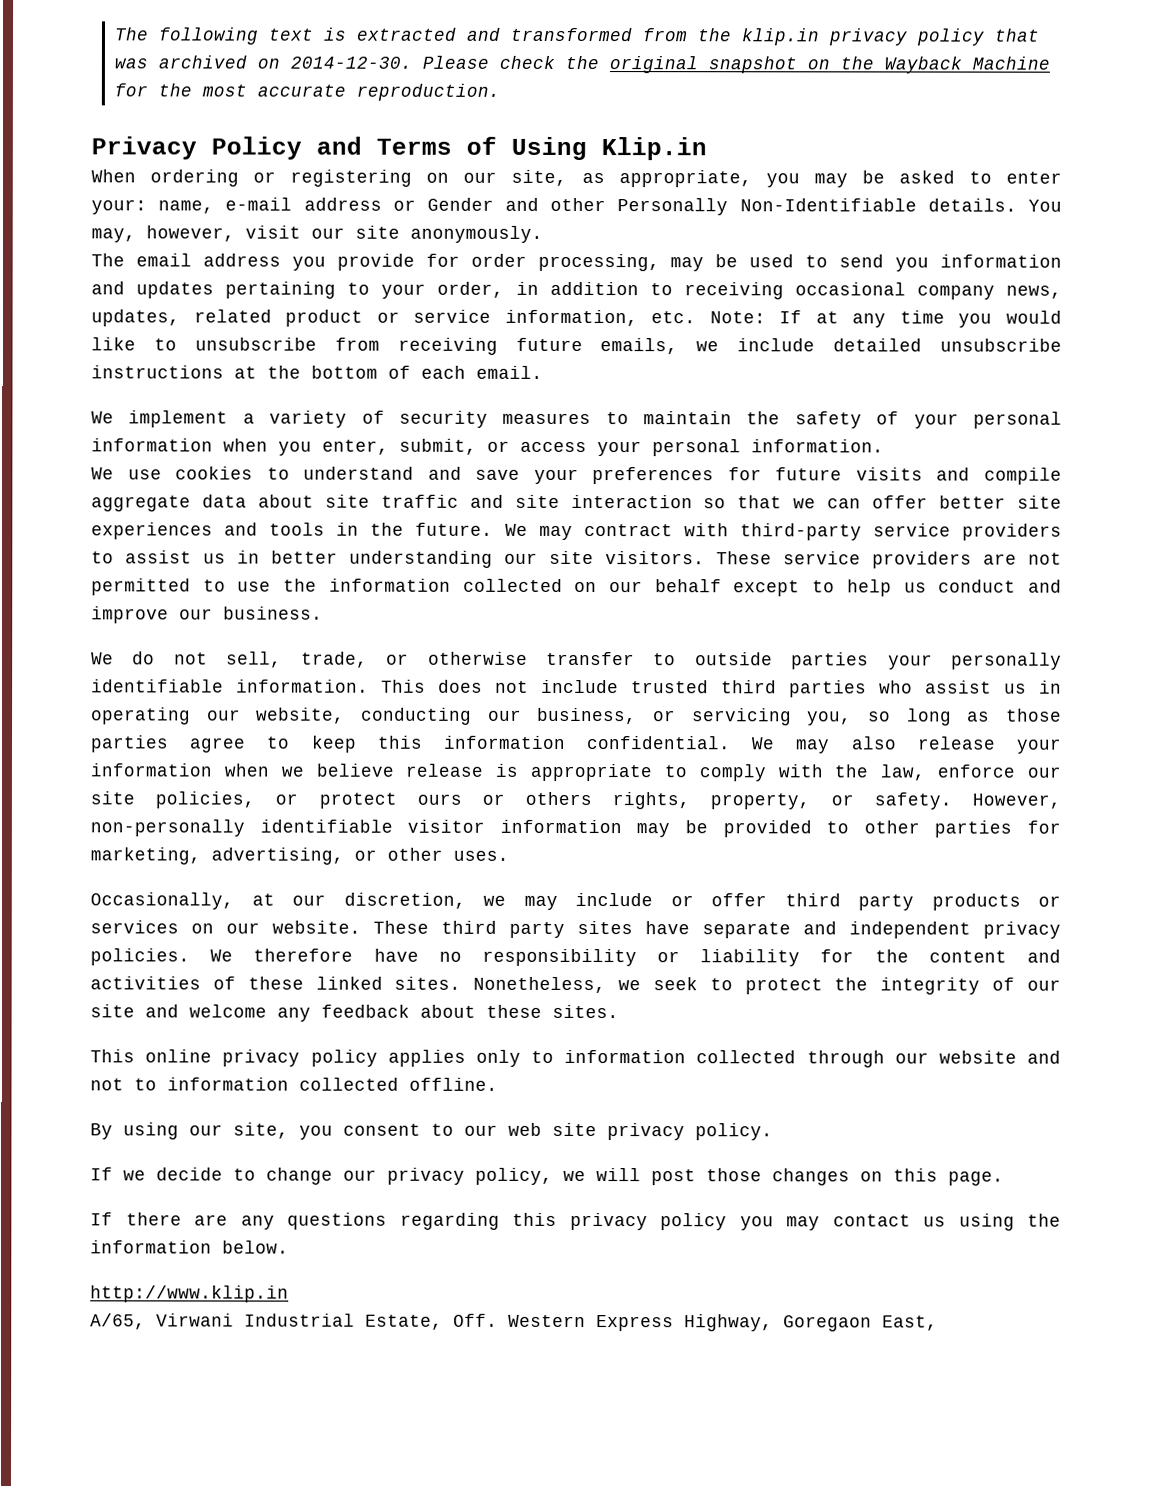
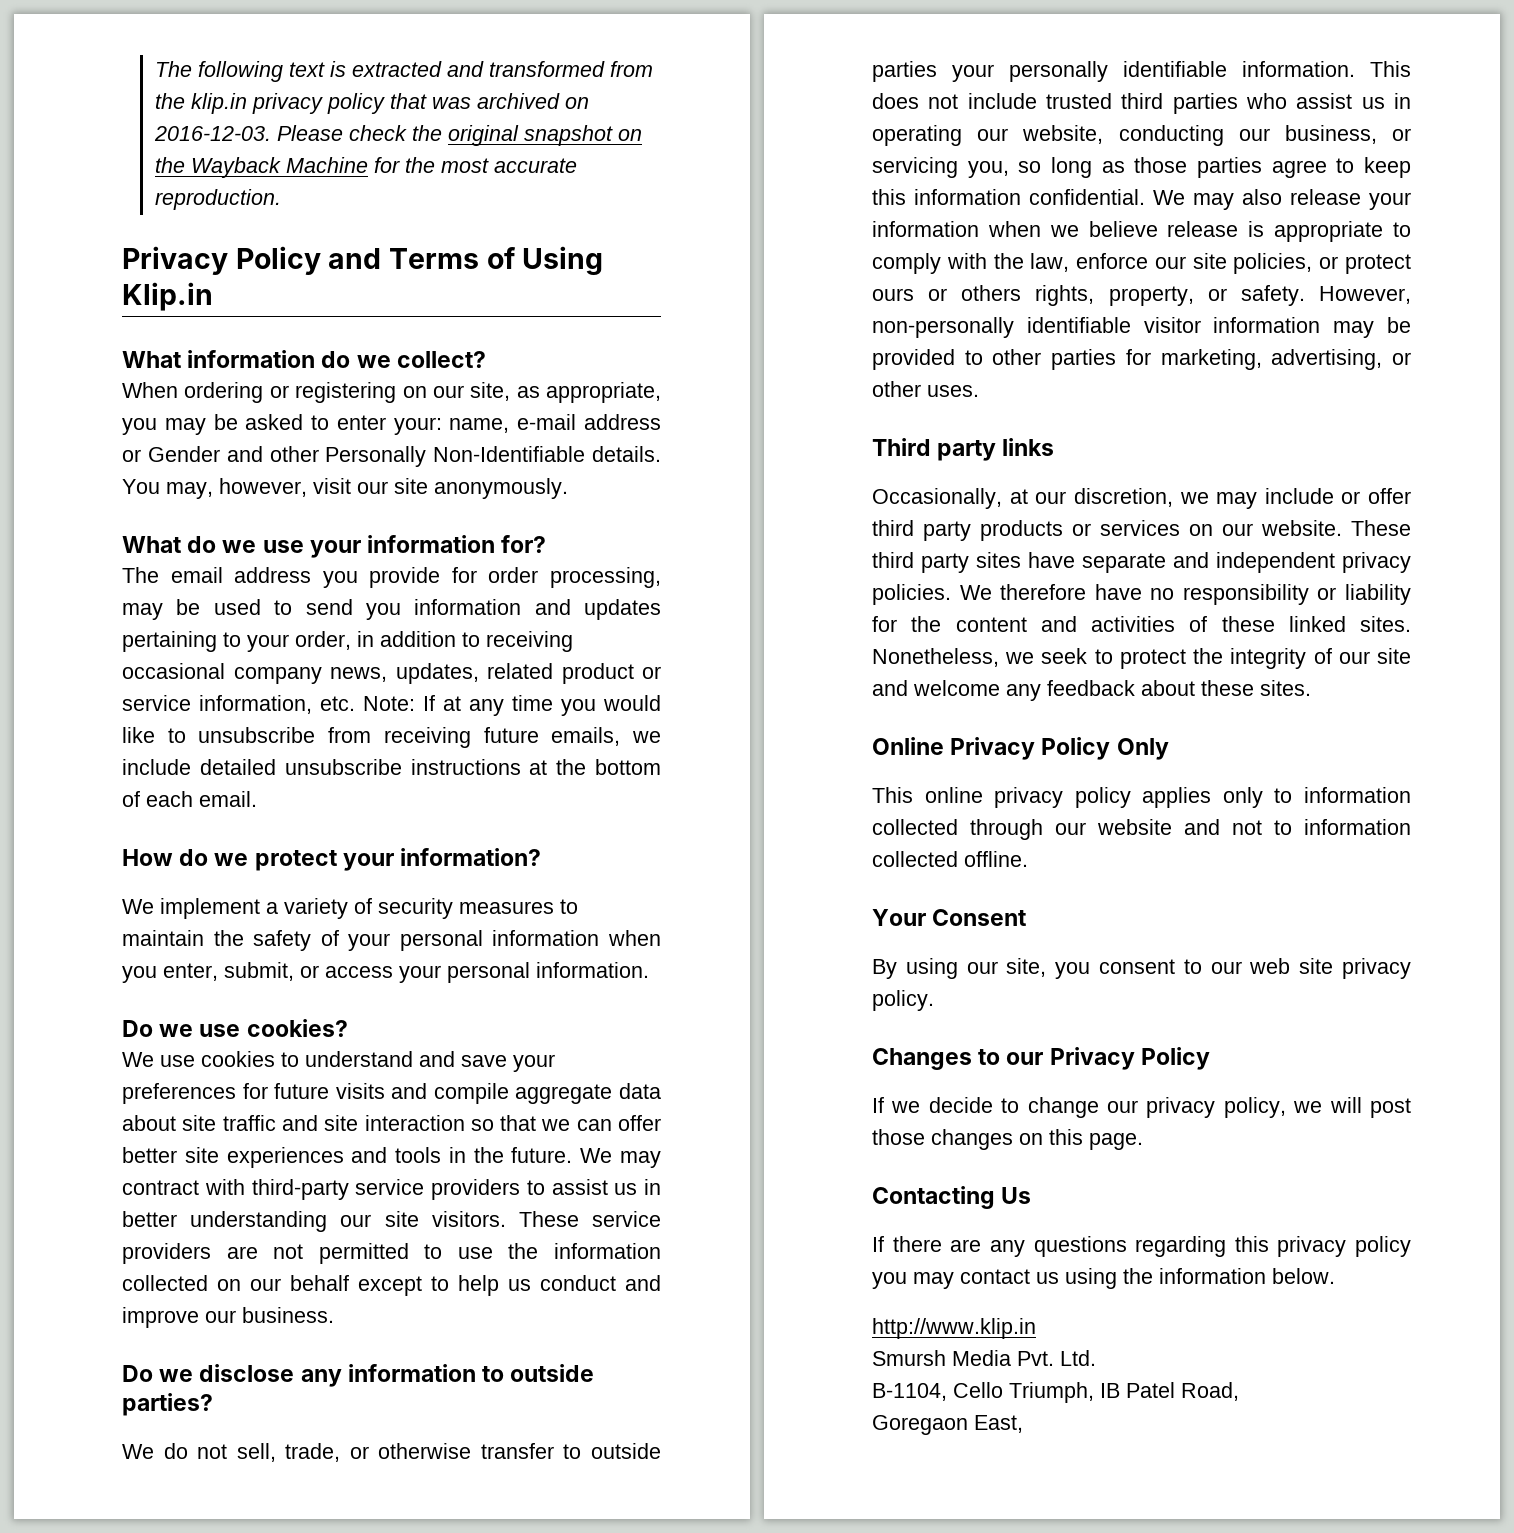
[289,56,412,69] 2014-12-30. -> [154,126,272,141] 2016-12-03.
(707, 149) none -> [122,350,486,368] // What information do we collect?
(543, 234) none -> [122,535,547,558] // What do we use your information for?
(543, 372) none -> [122,848,542,871] // How do we protect your information?
(884, 446) none -> [122,1019,348,1037] // Do we use cookies?
(323, 613) none -> [122,1364,595,1387] [122,1393,213,1416] // Do we disclose any information to outside parties?
(509, 855) none -> [872,438,1055,461] // Third party links
(619, 1011) none -> [872,737,1169,760] // Online Privacy Policy Only
(498, 1084) none -> [872,909,1028,926] // Your Consent
(773, 1132) none -> [872,1047,1210,1070] // Changes to our Privacy Policy
(1004, 1178) none -> [872,1186,1032,1209] // Contacting Us
[90,1313,773,1332] A/65, Virwani Industrial Estate, Off. Western Express Highway, -> [872,1350,1096,1366] [872,1382,1239,1403] Smursh Media Pvt. Ltd. // B-1104, Cello Triumph, IB Patel Road, //

